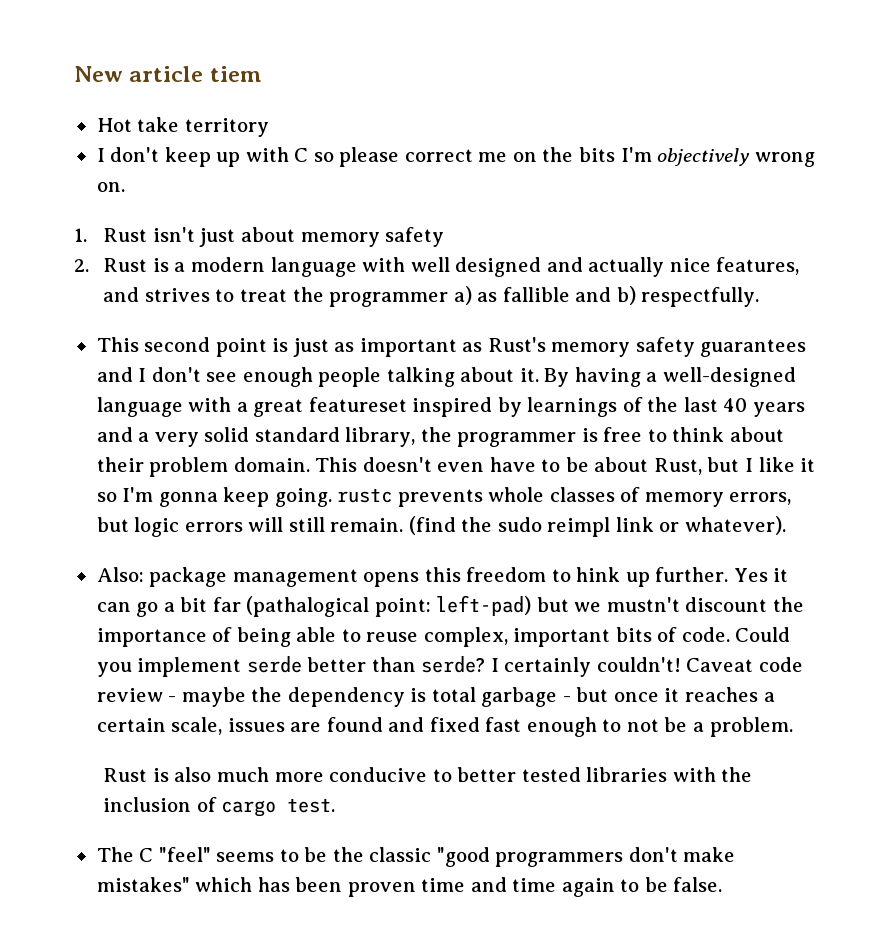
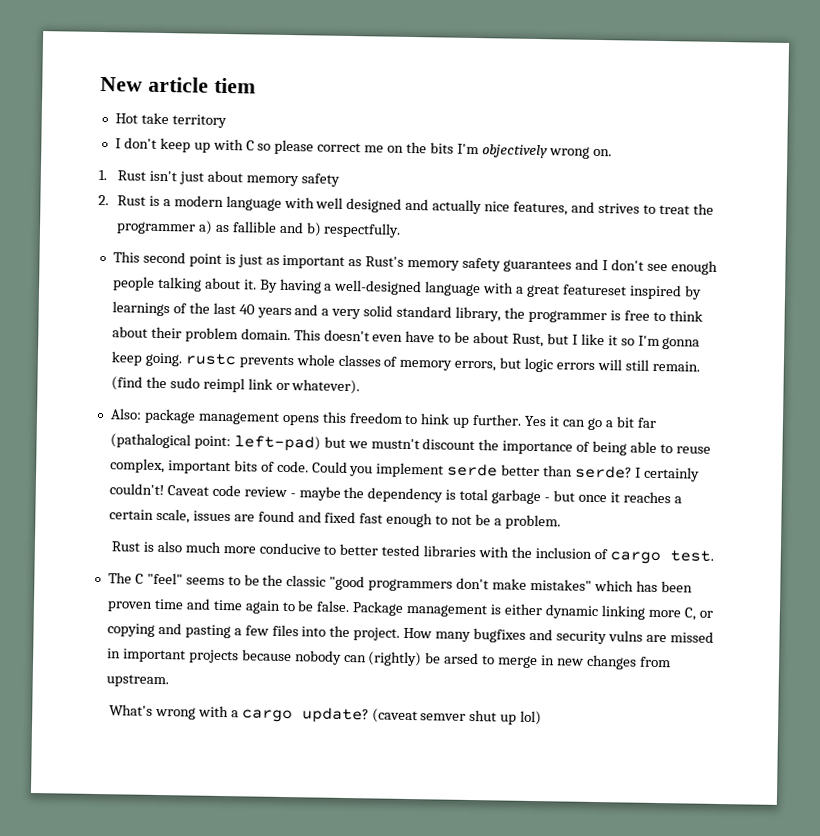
(723, 884) none -> [352,601,713,621] [106,622,714,645] [106,648,671,670] [105,674,169,688] [108,704,543,726] Package management is either dynamic linking more C, or copying and pasting a few files into the project. How many bugfixes and security vulns are missed in important projects because nobody can (rightly) be arsed to merge in new changes from upstream. // What's wrong with a cargo update? (caveat semver shut up lol)

